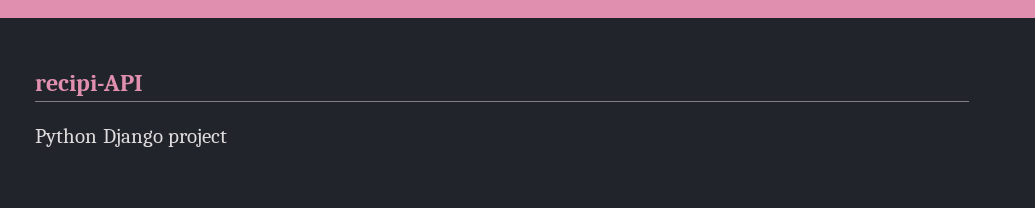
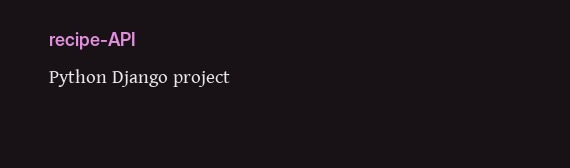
[35,75,143,96] recipi-API -> [49,32,136,50] recipe-API

